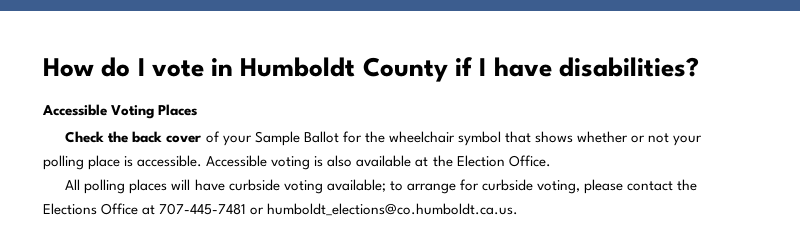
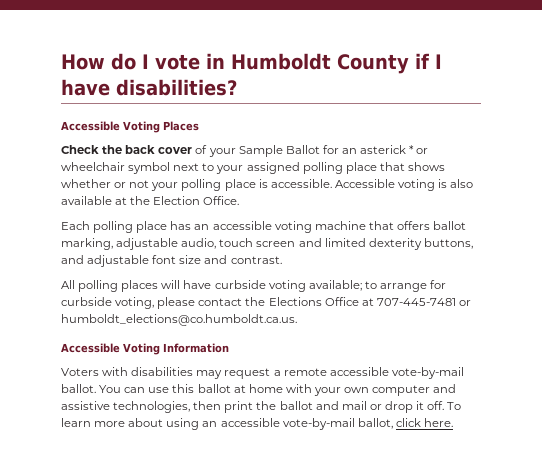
[364,131,501,146] the wheelchair symbol -> [341,145,429,154] [61,162,377,174] an asterick * or wheelchair symbol next to your assigned polling place
(551, 161) none -> [61,221,467,233] [61,238,473,250] [61,255,282,267] // Each polling place has an accessible voting machine that offers ballot marking, adjustable audio, touch screen and limited dexterity buttons, and adjustable font size and contrast.
(519, 209) none -> [61,343,229,355] [61,367,464,379] [61,384,457,396] [61,401,462,413] [61,418,453,430] // Accessible Voting Information // Voters with disabilities may request a remote accessible vote-by-mail ballot. You can use this ballot at home with your own computer and assistive technologies, then print the ballot and mail or drop it off. To learn more about using an accessible vote-by-mail ballot, click here.

